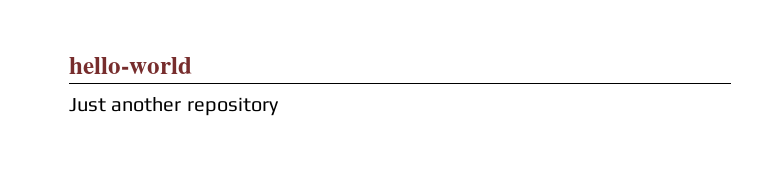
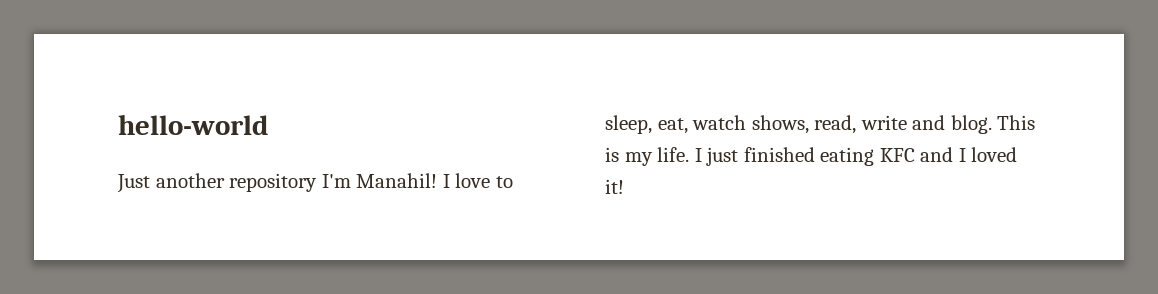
(279, 106) none -> [321,173,513,188] [605,115,1036,134] [605,147,1018,166] [605,179,624,194] I'm Manahil! I love to sleep, eat, watch shows, read, write and blog. This is my life. I just finished eating KFC and I loved it!

